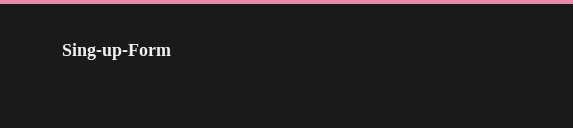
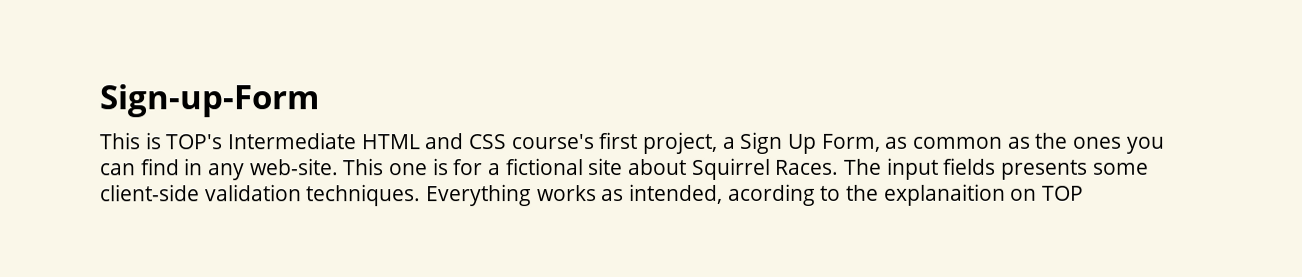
[62,43,171,60] Sing-up-Form -> [99,84,319,118] [99,131,1165,155] [100,157,1149,181] [100,183,1085,207] Sign-up-Form // This is TOP's Intermediate HTML and CSS course's first project, a Sign Up Form, as common as the ones you can find in any web-site. This one is for a fictional site about Squirrel Races. The input fields presents some client-side validation techniques. Everything works as intended, acording to the explanaition on TOP

